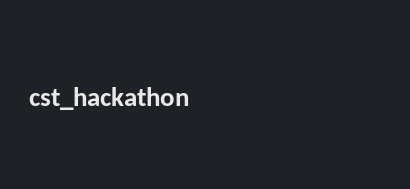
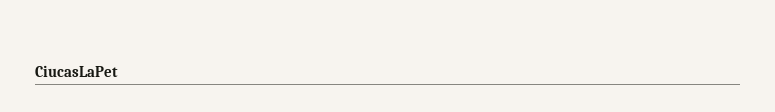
[29,87,189,110] cst_hackathon -> [35,65,118,77] CiucasLaPet

